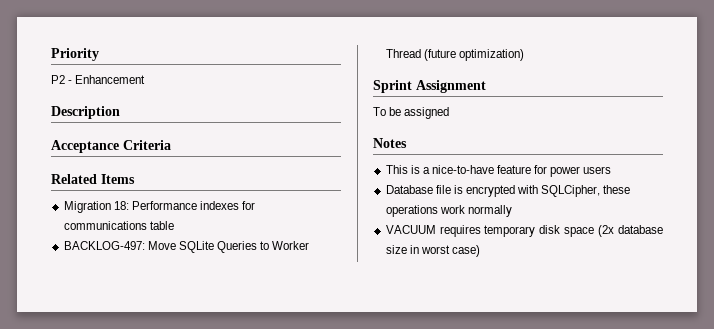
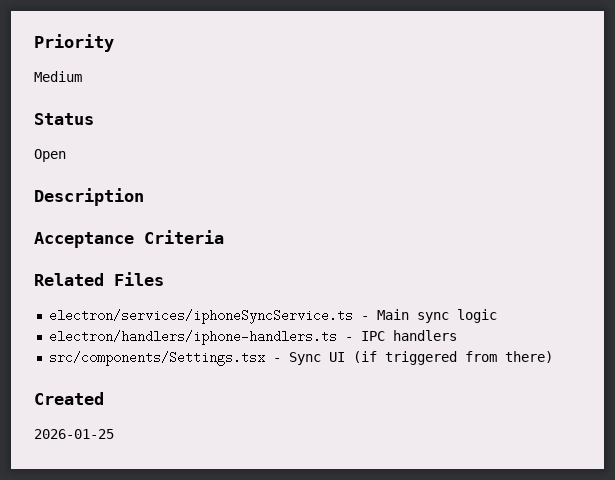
[51,75,146,84] P2 - Enhancement -> [34,71,82,82] [34,113,94,125] [34,149,66,162] Medium // Status // Open
[101,174,135,184] [63,201,256,213] [63,221,174,230] [63,241,310,253] [385,49,524,61] [373,80,486,93] [373,107,450,119] [373,138,407,148] [385,165,612,177] [385,185,631,197] [385,205,512,217] [385,225,663,237] [385,245,480,257] Items // Migration 18: Performance indexes for communications table // BACKLOG-497: Move SQLite Queries to Worker Thread (future optimization) // Sprint Assignment // To be assigned // Notes // This is a nice-to-have feature for power users // Database file is encrypted with SQLCipher, these operations work normally // VACUUM requires temporary disk space (2x database size in worst case) -> [114,272,164,286] [48,309,497,324] [48,330,457,345] [48,351,553,366] [34,392,104,405] [34,429,114,439] Files // electron/services/iphoneSyncService.ts - Main sync logic // electron/handlers/iphone-handlers.ts - IPC handlers // src/components/Settings.tsx - Sync UI (if triggered from there) // Created // 2026-01-25

